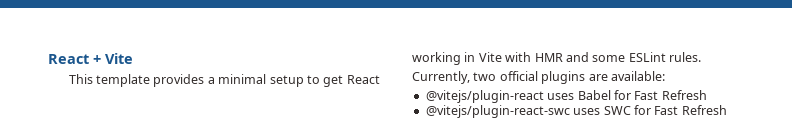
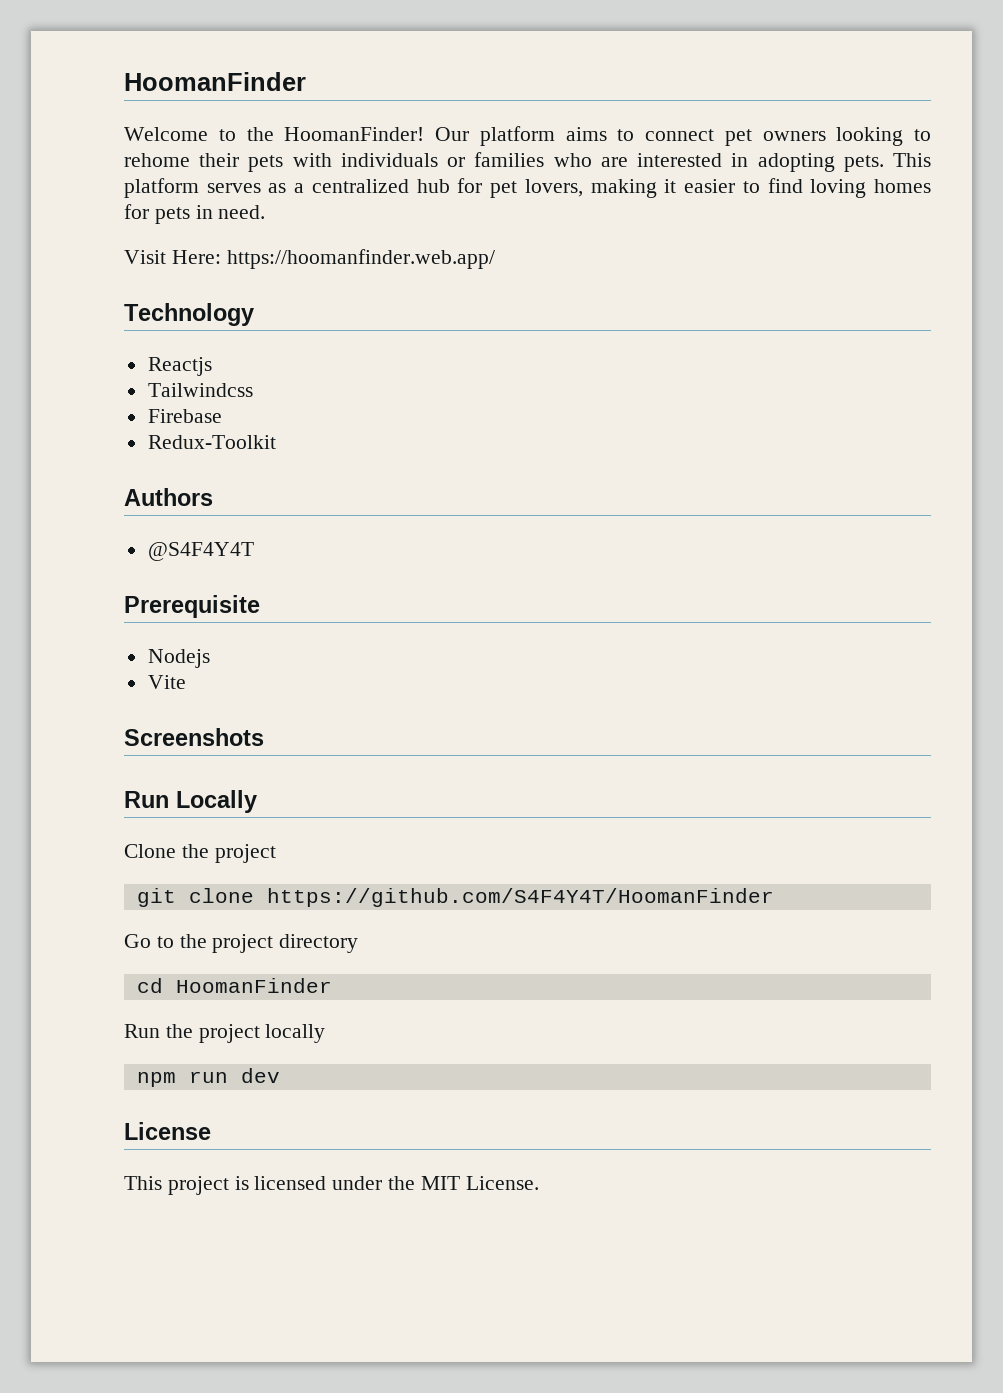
[48,53,133,64] [68,74,380,87] [412,52,701,65] [412,71,665,84] [425,90,707,103] [425,105,727,118] React + Vite // This template provides a minimal setup to get React working in Vite with HMR and some ESLint rules. // Currently, two official plugins are available: // @vitejs/plugin-react uses Babel for Fast Refresh // @vitejs/plugin-react-swc uses SWC for Fast Refresh -> [124,72,306,91] [124,126,931,146] [124,152,932,172] [124,178,932,198] [124,204,266,224] [124,249,495,269] [124,303,254,326] [147,357,212,376] [147,383,253,397] [147,409,222,423] [147,435,276,449] [124,488,213,506] [147,542,254,561] [124,595,260,618] [147,649,210,668] [147,675,186,689] [124,728,264,746] [124,790,257,813] [124,844,276,863] [136,888,774,907] [124,934,359,953] [136,978,332,993] [124,1024,326,1043] [136,1068,280,1087] [124,1122,211,1140] [124,1176,539,1195] HoomanFinder // Welcome to the HoomanFinder! Our platform aims to connect pet owners looking to rehome their pets with individuals or families who are interested in adopting pets. This platform serves as a centralized hub for pet lovers, making it easier to find loving homes for pets in need. // Visit Here: https://hoomanfinder.web.app/ // Technology // Reactjs // Tailwindcss // Firebase // Redux-Toolkit // Authors // @S4F4Y4T // Prerequisite // Nodejs // Vite // Screenshots // Run Locally // Clone the project // git clone https://github.com/S4F4Y4T/HoomanFinder // Go to the project directory // cd HoomanFinder // Run the project locally // npm run dev // License // This project is licensed under the MIT License.

